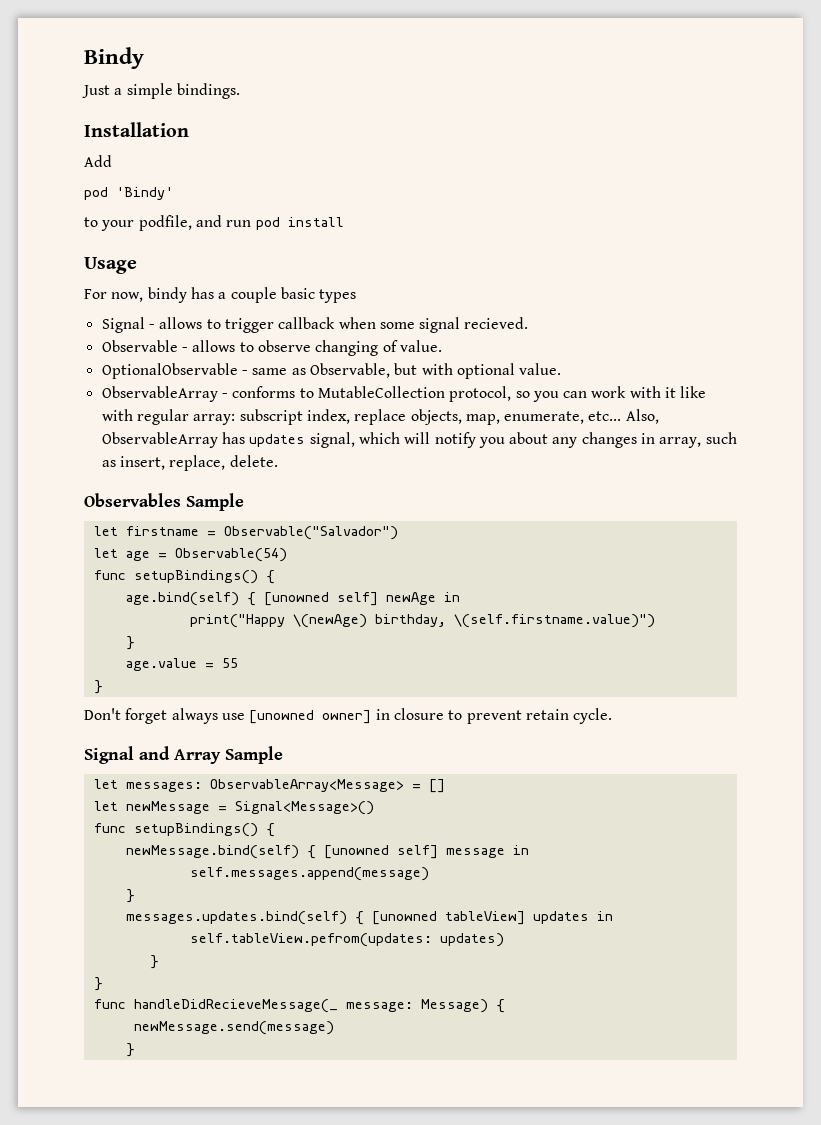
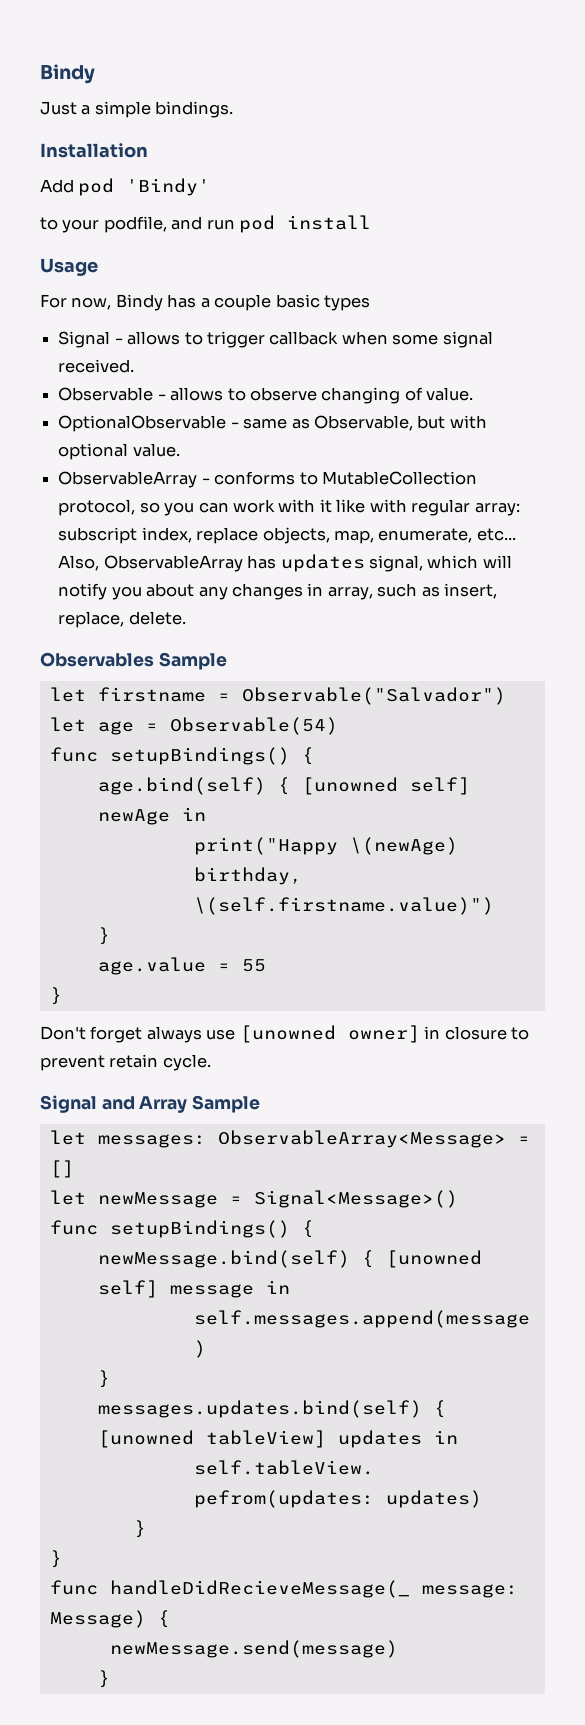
(112, 161) // -> (74, 186) none
[147,287,187,303] bindy -> [115,294,163,311] Bindy
[464,317,529,329] recieved. -> [58,359,135,373] received.

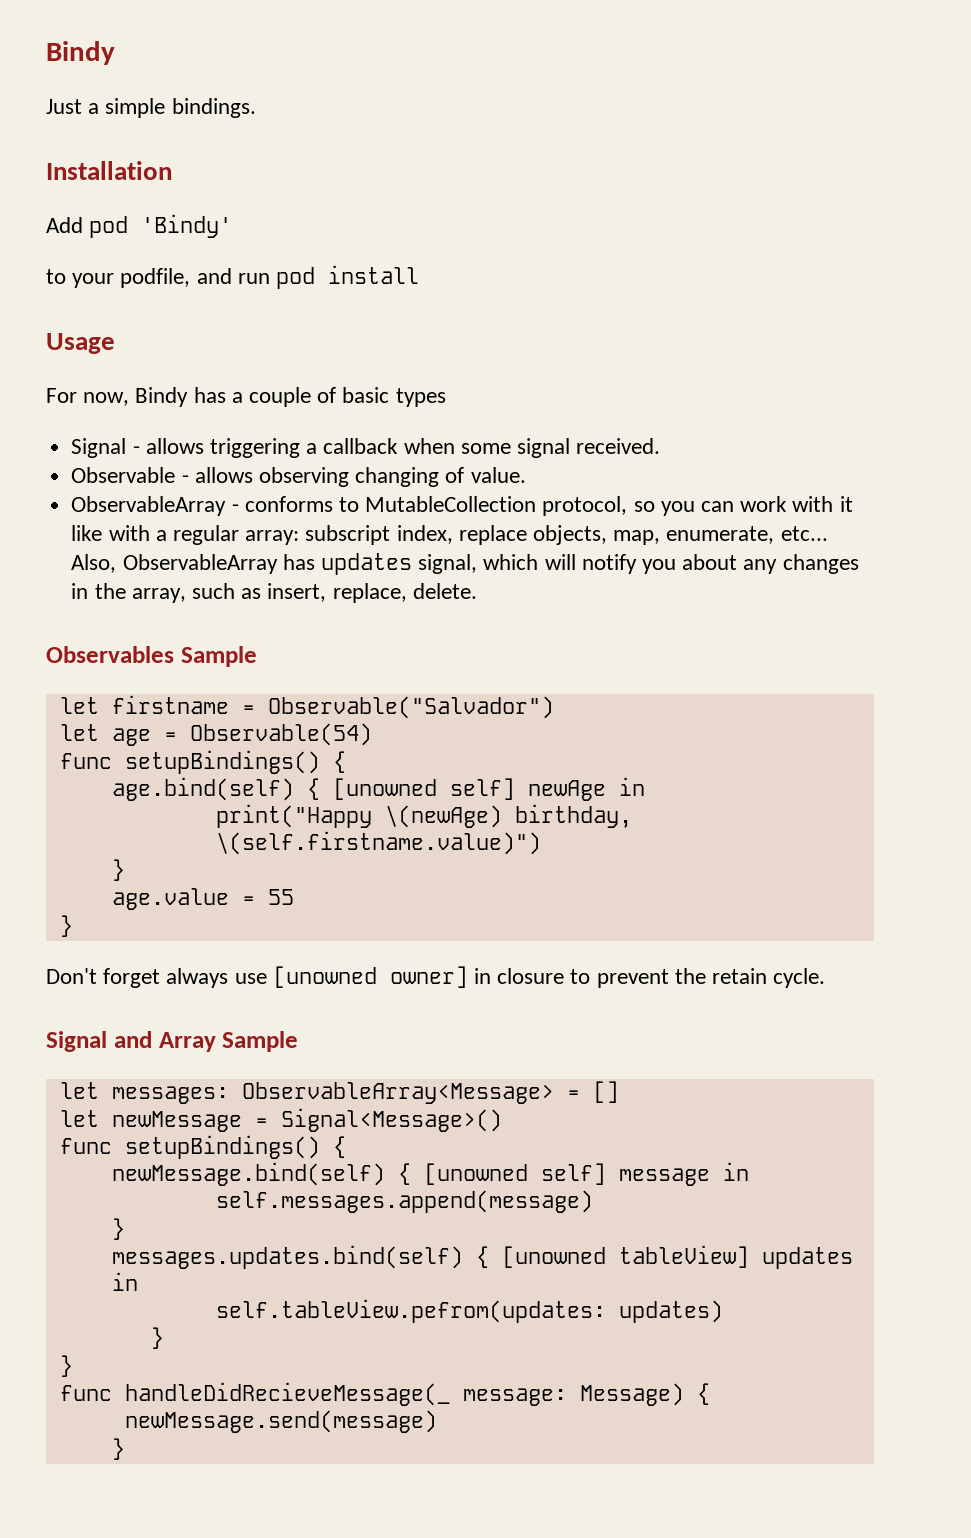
(272, 302) none -> [317,387,337,403] of
[184,331,265,348] to trigger -> [209,438,318,458] triggering a
[227,387,317,401] to observe -> [258,467,349,487] observing
[58,415,487,432] [58,443,180,460] // OptionalObservable - same as Observable, but with optional value. -> (526, 475) none
(407, 506) none -> [155,530,167,541] a
(324, 589) none -> [94,583,126,599] the
(105, 1063) none -> [674,968,706,984] the

